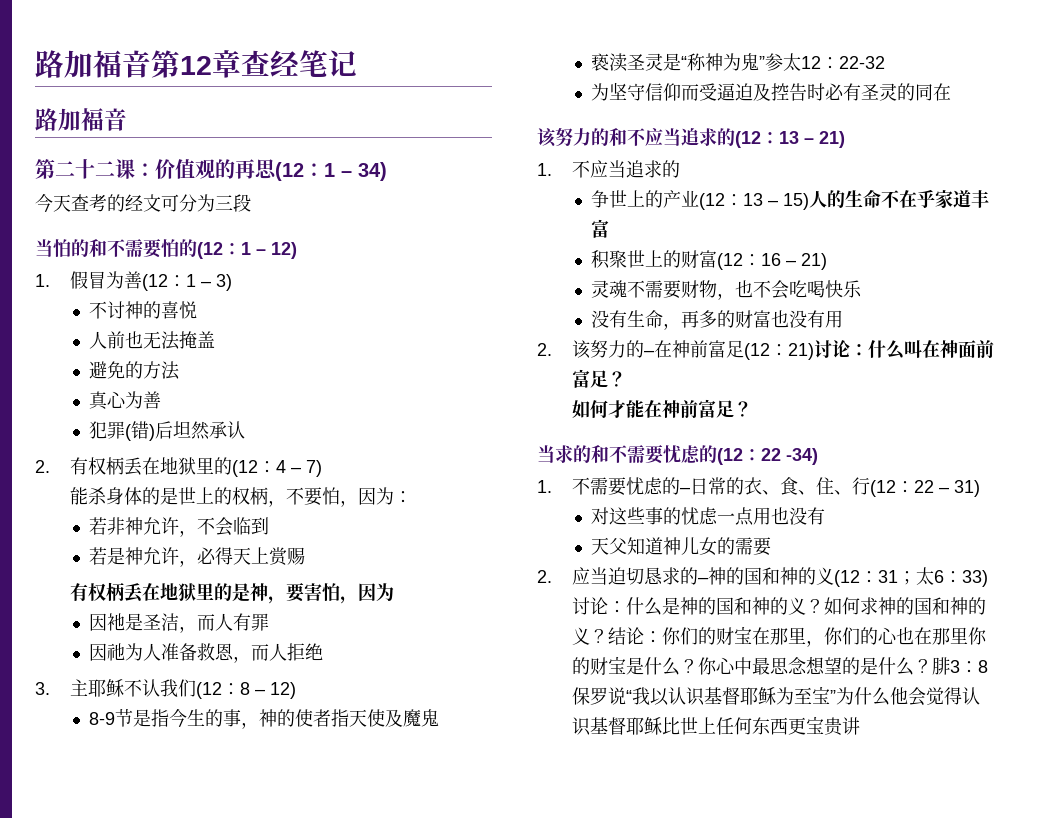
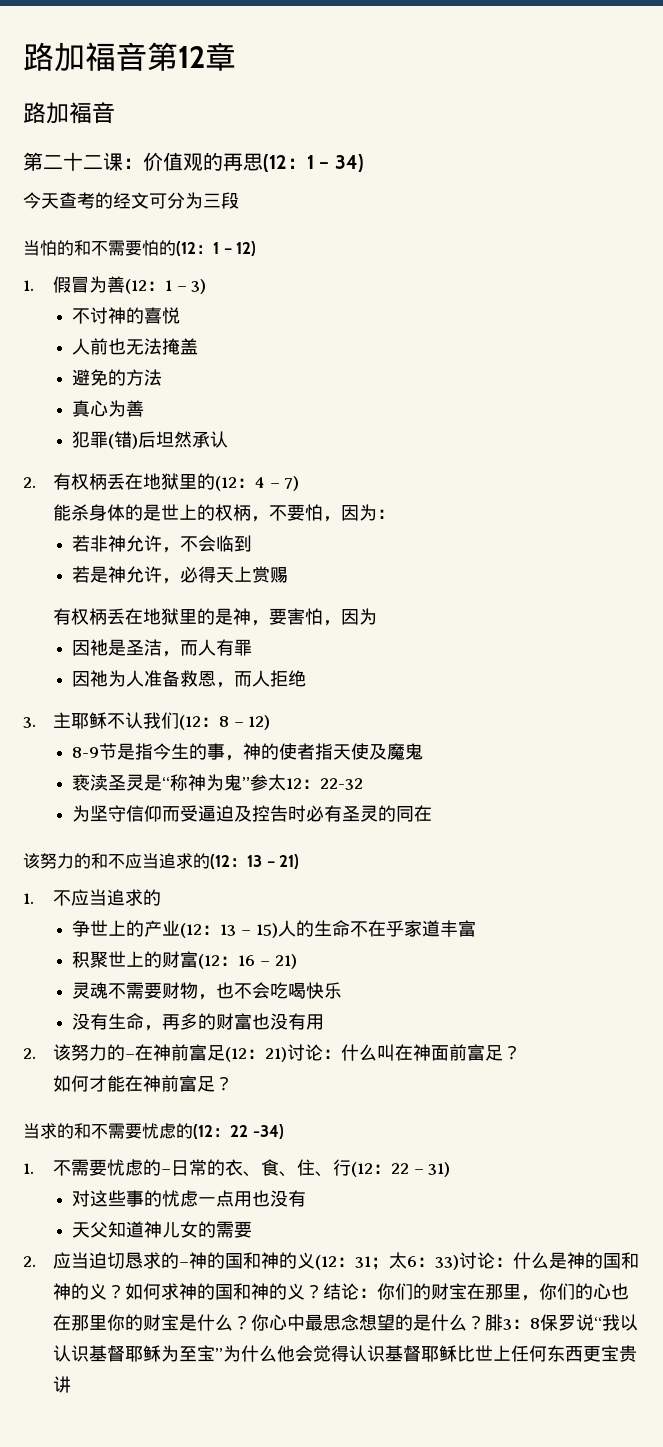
[241,50,357,77] 查经笔记 -> (236, 56) none

